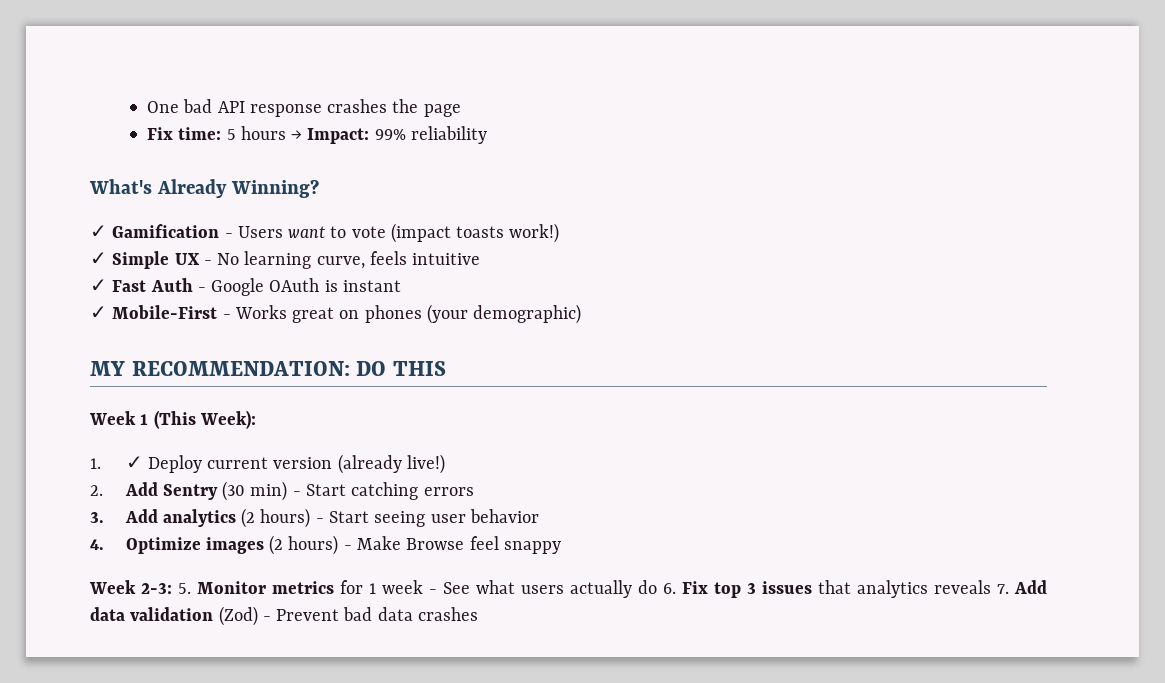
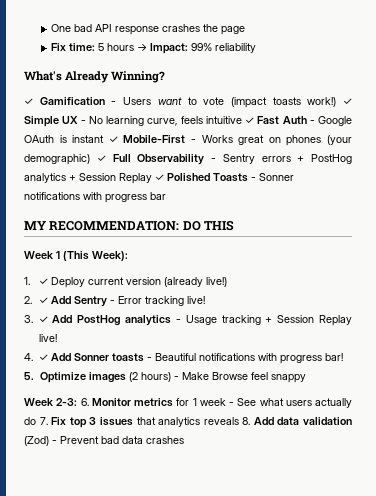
(560, 233) // -> (337, 102) none
(481, 259) // -> (242, 120) none
(401, 286) // -> (105, 139) none
(582, 314) none -> [96,154,352,165] [24,173,294,184] [24,192,166,203] ✓ Full Observability - Sentry errors + PostHog analytics + Session Replay ✓ Polished Toasts - Sonner notifications with progress bar
(103, 490) none -> [38,297,48,304] ✓
[222,481,474,501] [90,508,539,528] [90,539,104,550] (30 min) - Start catching errors // 3. Add analytics (2 hours) - Start seeing user behavior // 4. -> [109,296,205,306] [24,315,352,326] [38,334,57,342] [24,353,343,364] [24,372,34,380] - Error tracking live! // 3. ✓ Add PostHog analytics - Usage tracking + Session Replay live! // 4. ✓ Add Sonner toasts - Beautiful notifications with progress bar! // 5.
[178,583,191,594] 5. -> [80,398,89,406] 6.
[663,583,676,594] 6. -> [39,417,48,425] 7.
[997,584,1009,594] 7. -> [242,417,251,425] 8.

